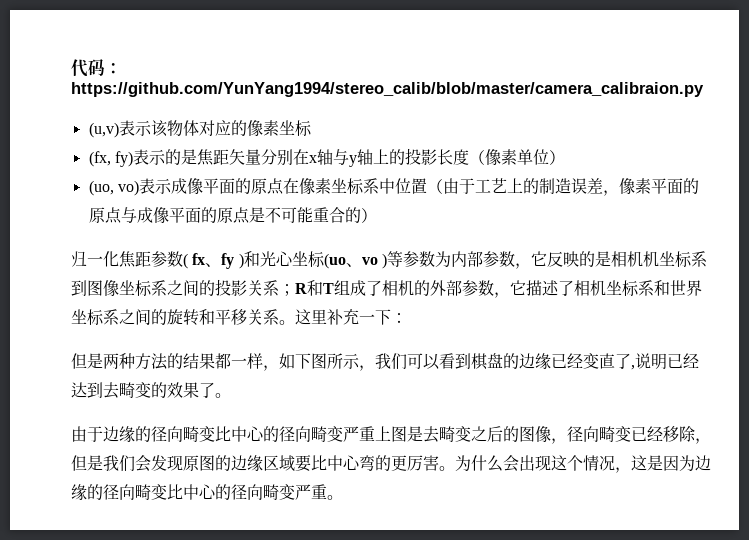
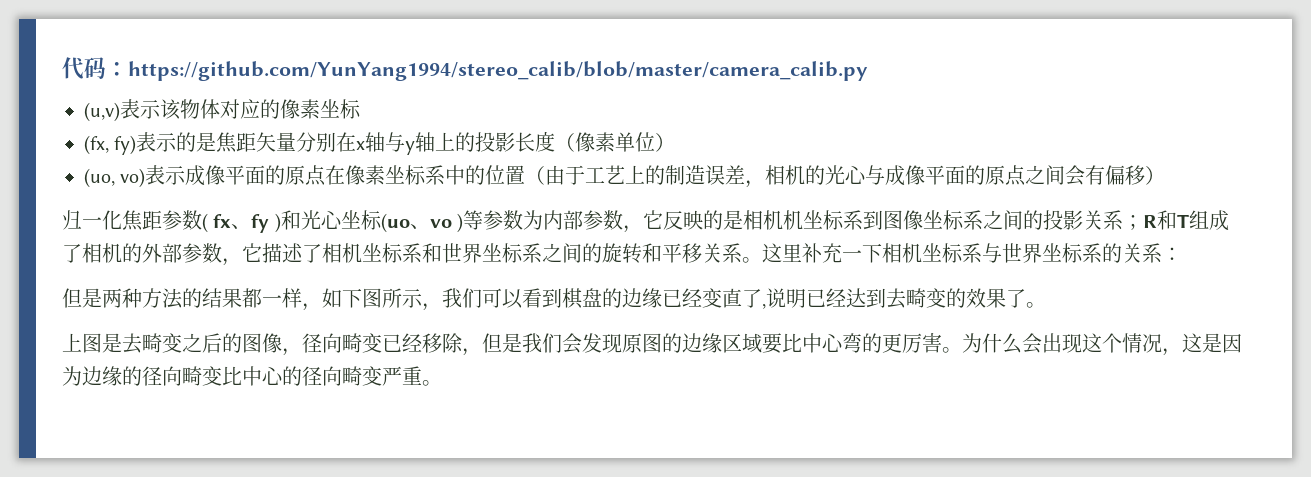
[71,82,704,97] https://github.com/YunYang1994/stereo_calib/blob/master/camera_calibraion.py -> [128,61,868,81] https://github.com/YunYang1994/stereo_calib/blob/master/camera_calib.py
(395, 186) none -> [465,165,486,185] 的
[618,178,699,195] [88,207,122,224] 像素平面的原点 -> [765,165,868,185] 相机的光心
[248,207,361,223] 是不可能重合的 -> [1025,165,1146,186] 之间会有偏移
(391, 317) none -> [882,243,1162,263] 相机坐标系与世界坐标系的关系
[71,426,375,442] 由于边缘的径向畸变比中心的径向畸变严重 -> (1046, 305) none

